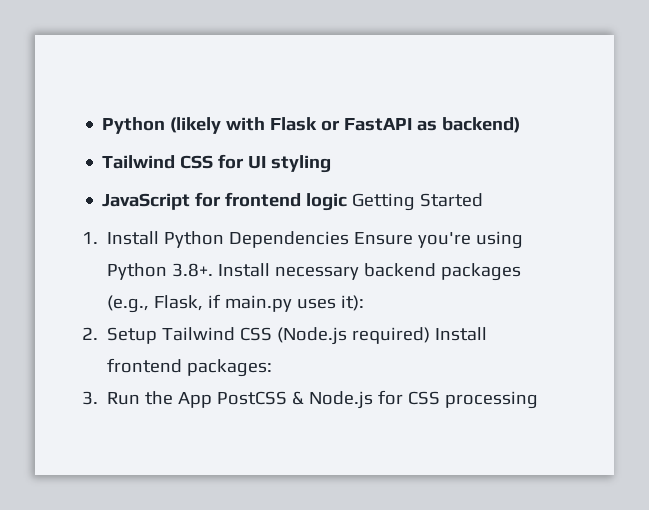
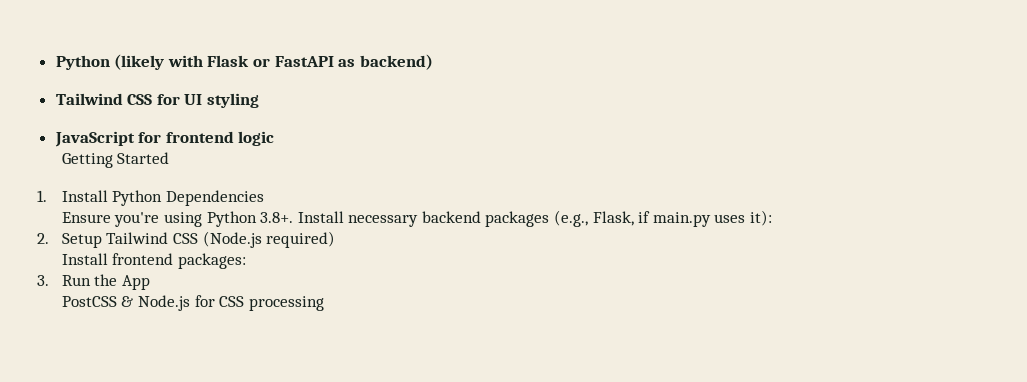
(348, 202) none -> (275, 138) //
(350, 239) none -> (264, 198) //
(431, 335) none -> (336, 239) //
(213, 400) none -> (150, 282) //

